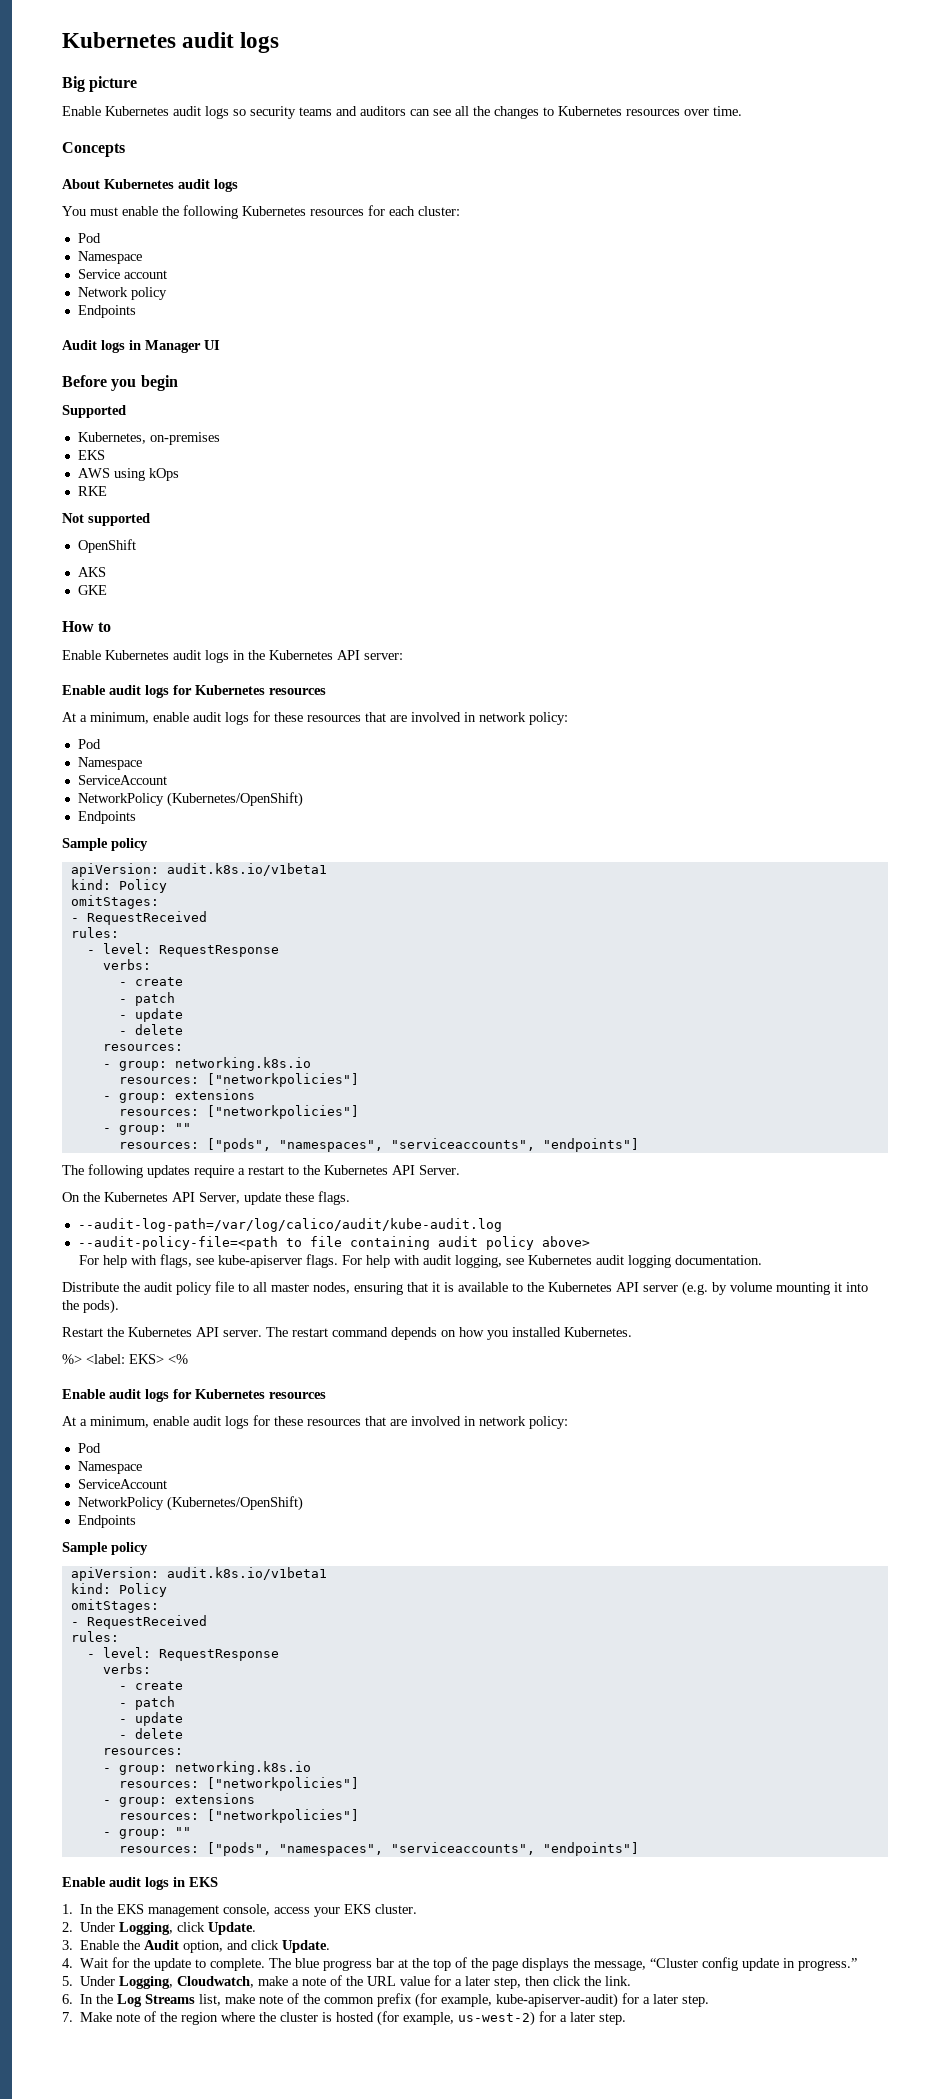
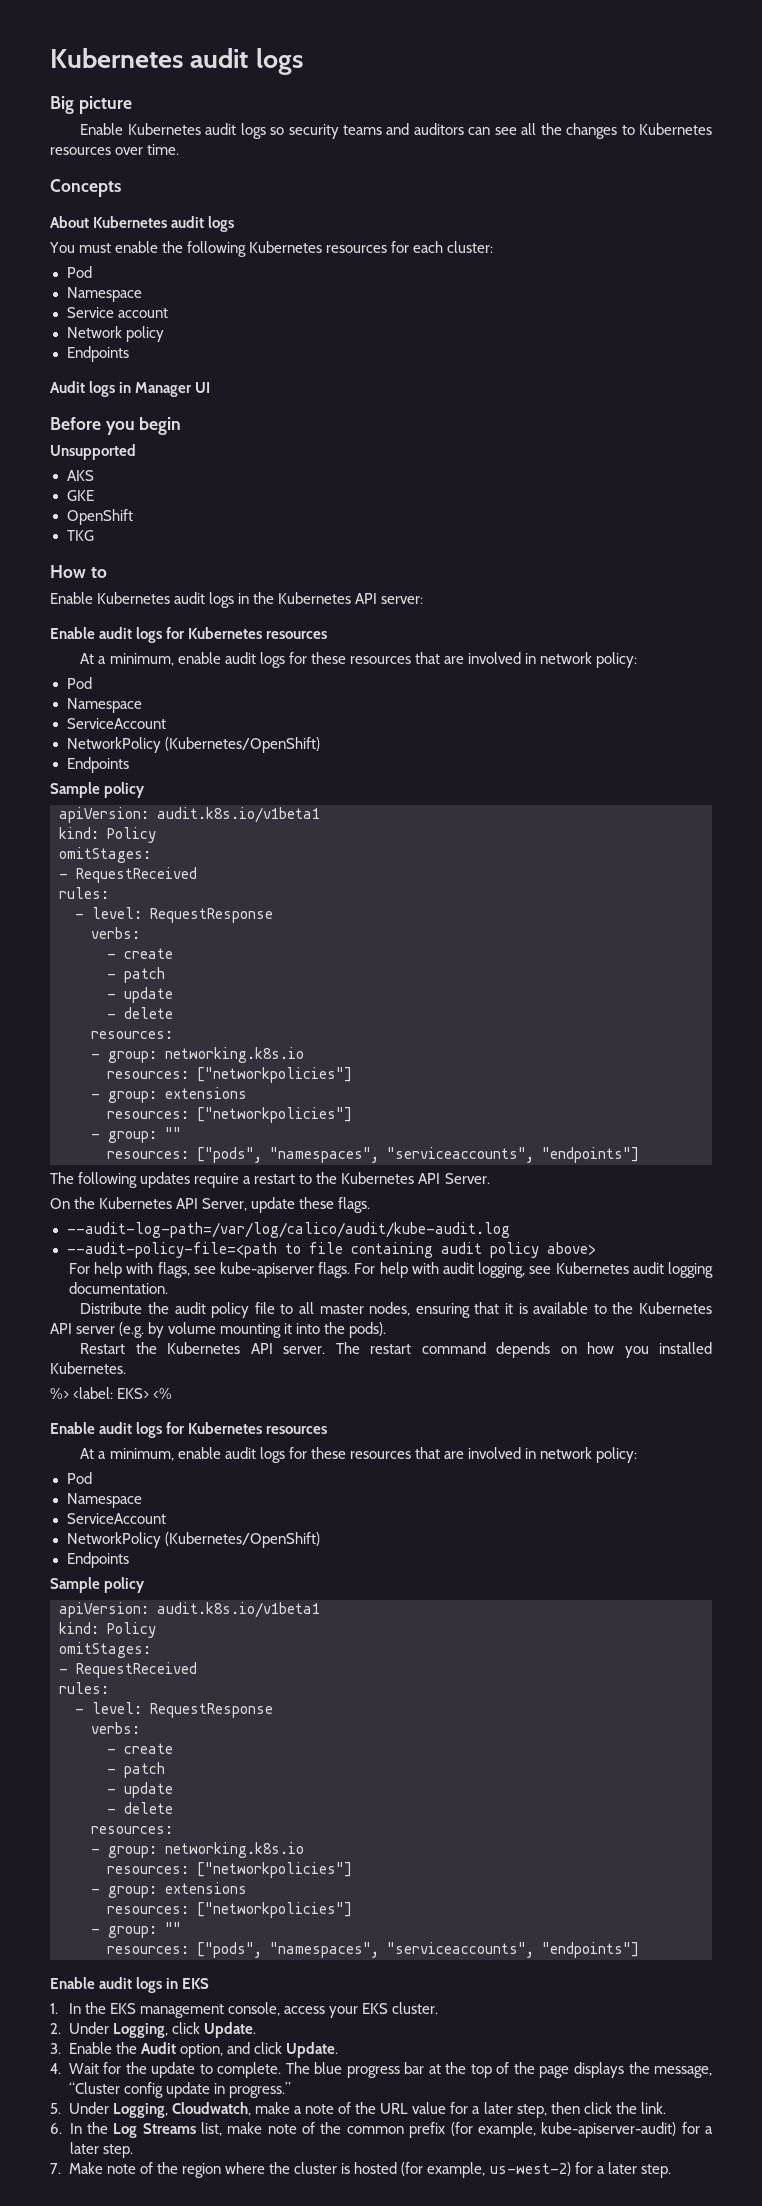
[62,405,126,418] [77,432,220,445] [77,450,105,460] [77,468,179,481] [77,486,107,496] [62,513,150,526] [77,539,136,553] Supported // Kubernetes, on-premises // EKS // AWS using kOps // RKE // Not supported // OpenShift -> [50,444,136,460] Unsupported
(107, 590) none -> [66,509,133,525] [66,530,94,541] // OpenShift // TKG

